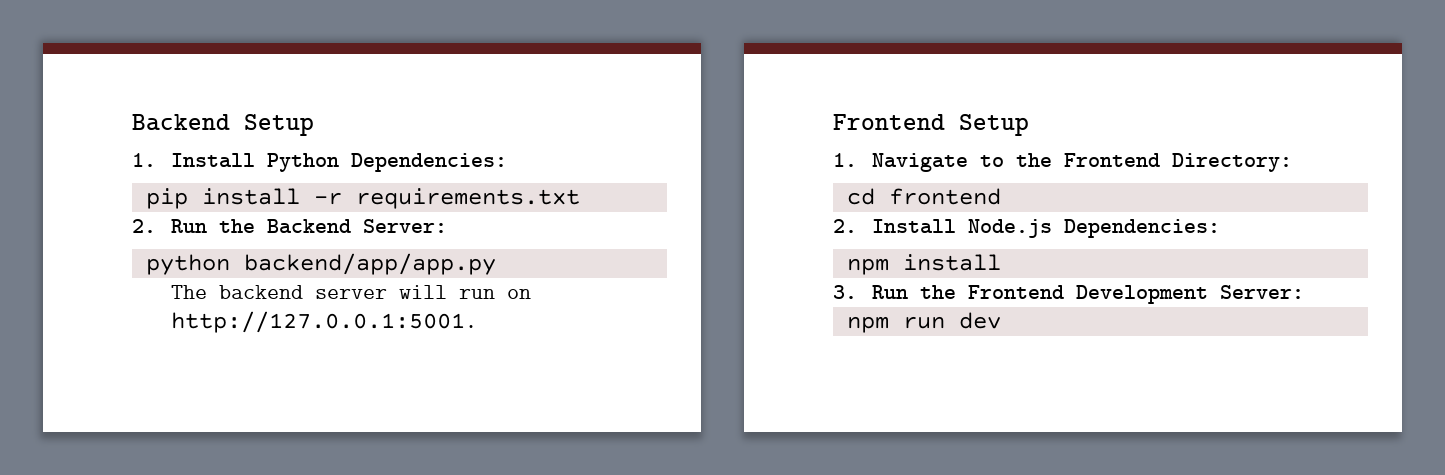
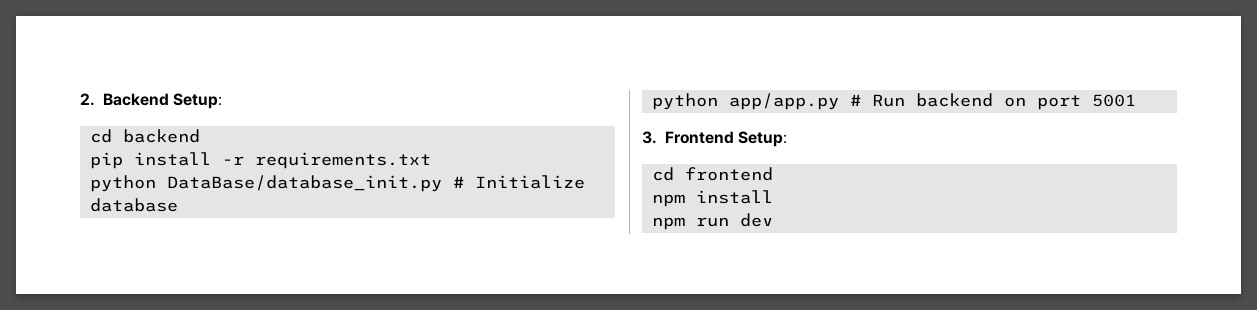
[132,114,314,136] [132,153,508,172] [145,188,580,209] [132,219,448,234] [145,253,496,275] [171,285,532,299] [171,311,478,333] [833,114,1029,136] [833,153,1293,172] [846,188,1001,205] [833,219,1221,238] [846,254,1001,275] [833,285,1305,304] Backend Setup // 1. Install Python Dependencies: // pip install -r requirements.txt // 2. Run the Backend Server: // python backend/app/app.py // The backend server will run on http://127.0.0.1:5001. // Frontend Setup // 1. Navigate to the Frontend Directory: // cd frontend // 2. Install Node.js Dependencies: // npm install // 3. Run the Frontend Development Server: -> [80,93,223,109] [89,129,200,143] [89,152,431,169] [89,175,585,192] [89,198,178,212] [651,93,1136,110] [642,131,788,147] [651,167,773,181] [651,190,773,207] 2. Backend Setup: // cd backend // pip install -r requirements.txt // python DataBase/database_init.py # Initialize database // python app/app.py # Run backend on port 5001 // 3. Frontend Setup: // cd frontend // npm install

